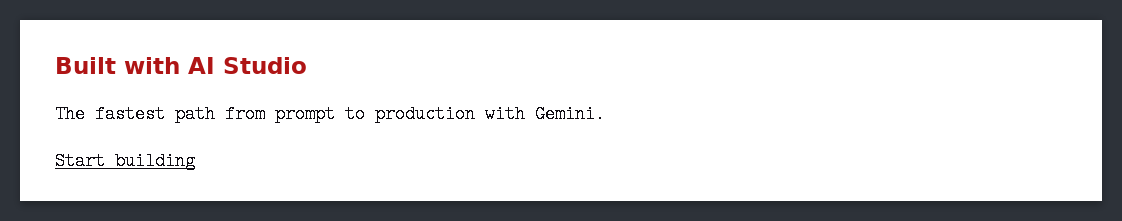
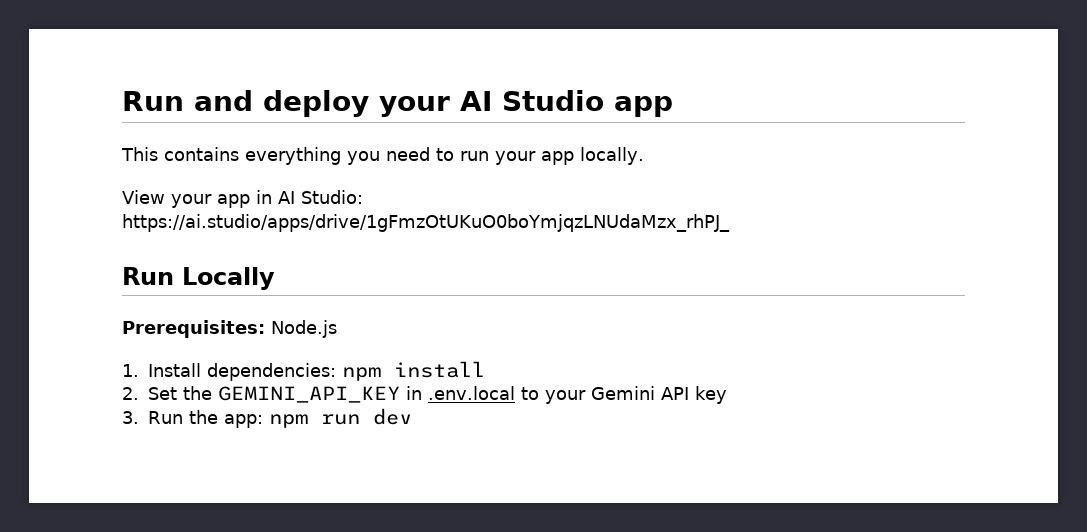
[55,57,307,74] [55,105,605,123] [55,152,195,170] Built with AI Studio // The fastest path from prompt to production with Gemini. // Start building -> [122,90,673,117] [121,147,644,165] [122,190,363,208] [122,214,730,232] [122,267,275,290] [122,320,337,338] [122,361,485,381] [122,386,727,404] [122,408,412,428] Run and deploy your AI Studio app // This contains everything you need to run your app locally. // View your app in AI Studio: https://ai.studio/apps/drive/1gFmzOtUKuO0boYmjqzLNUdaMzx_rhPJ_ // Run Locally // Prerequisites: Node.js // 1. Install dependencies: npm install // 2. Set the GEMINI_API_KEY in .env.local to your Gemini API key // 3. Run the app: npm run dev

